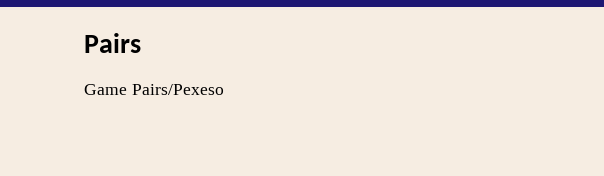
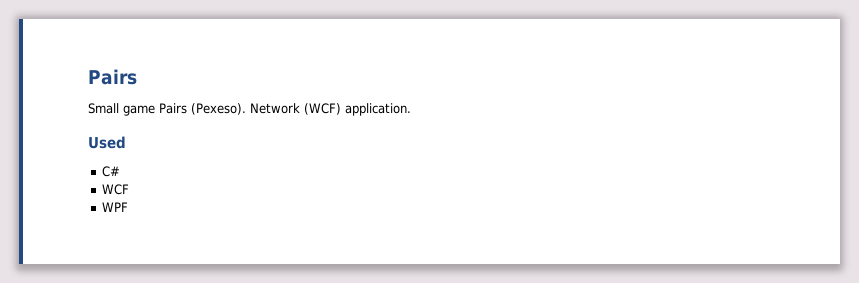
[84,84,224,95] Game Pairs/Pexeso -> [88,103,411,116] [88,136,126,149] [102,166,121,177] [102,184,130,195] [102,202,129,212] Small game Pairs (Pexeso). Network (WCF) application. // Used // C# // WCF // WPF

